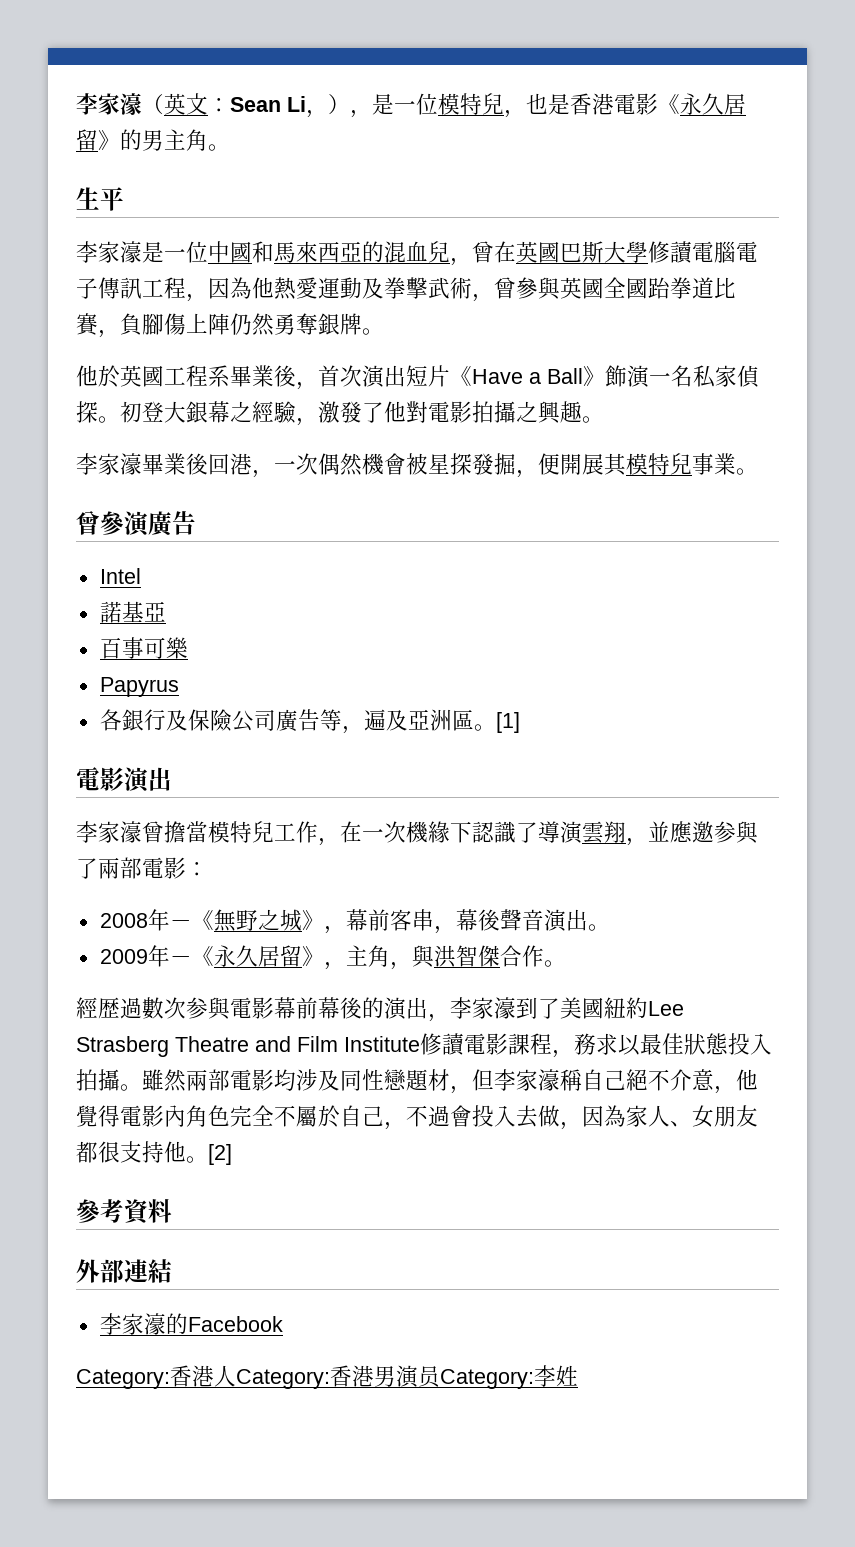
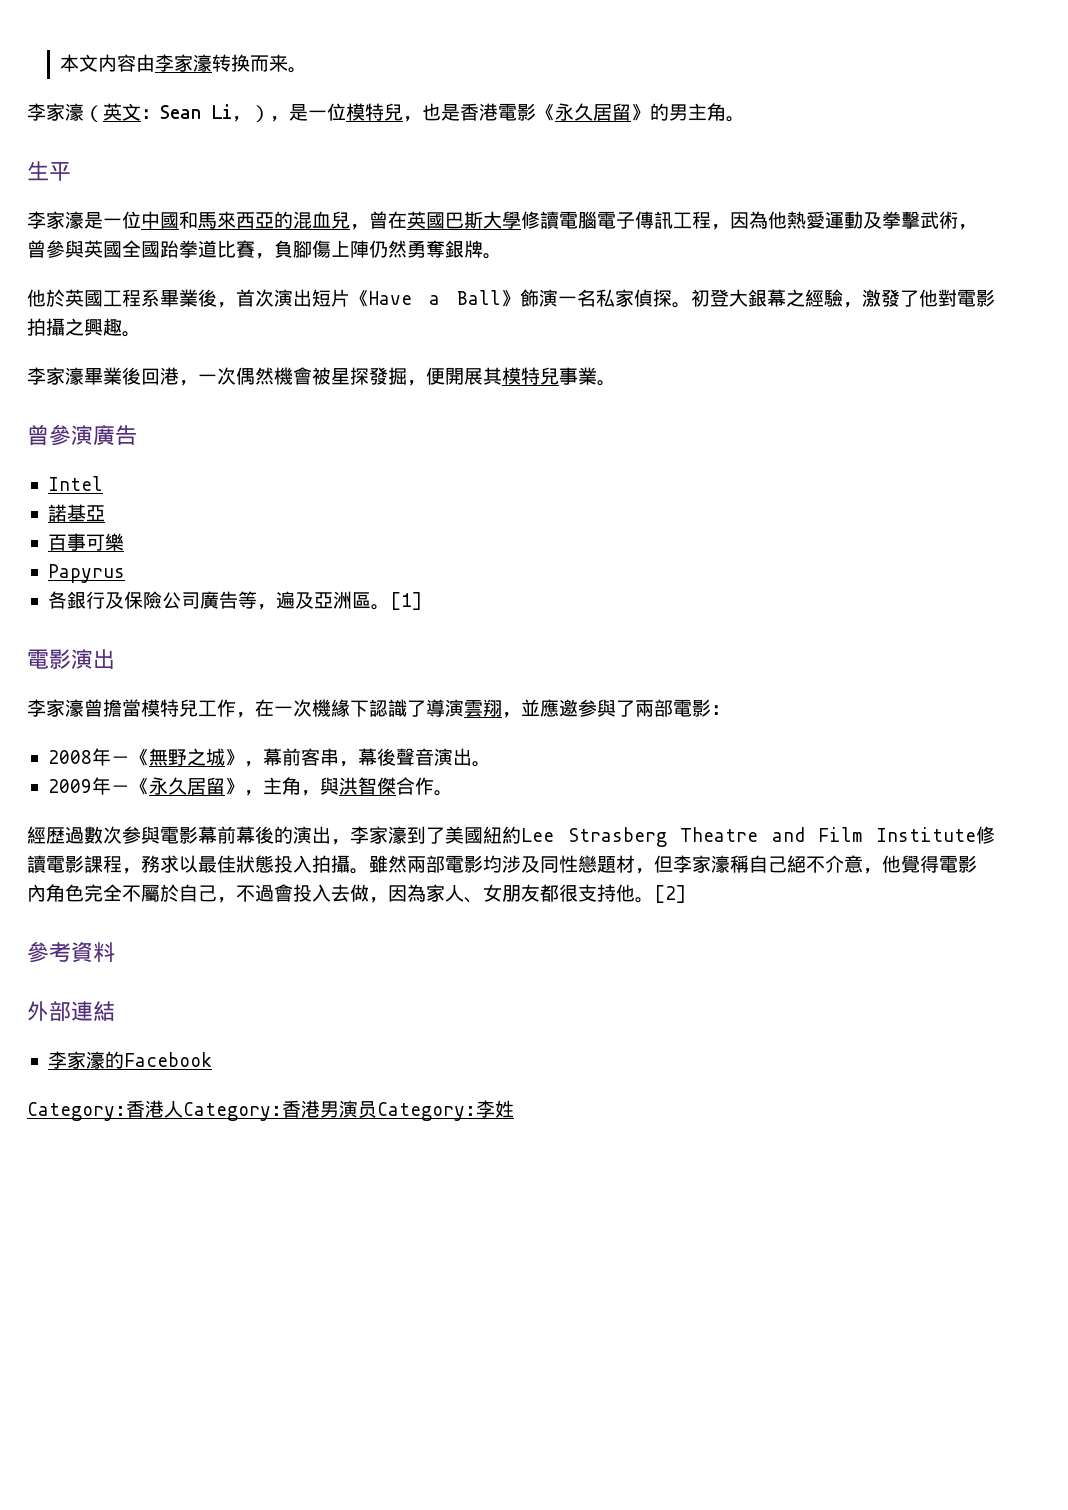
(76, 104) none -> [60,54,308,73] 本文内容由李家濠转换而来。 //

